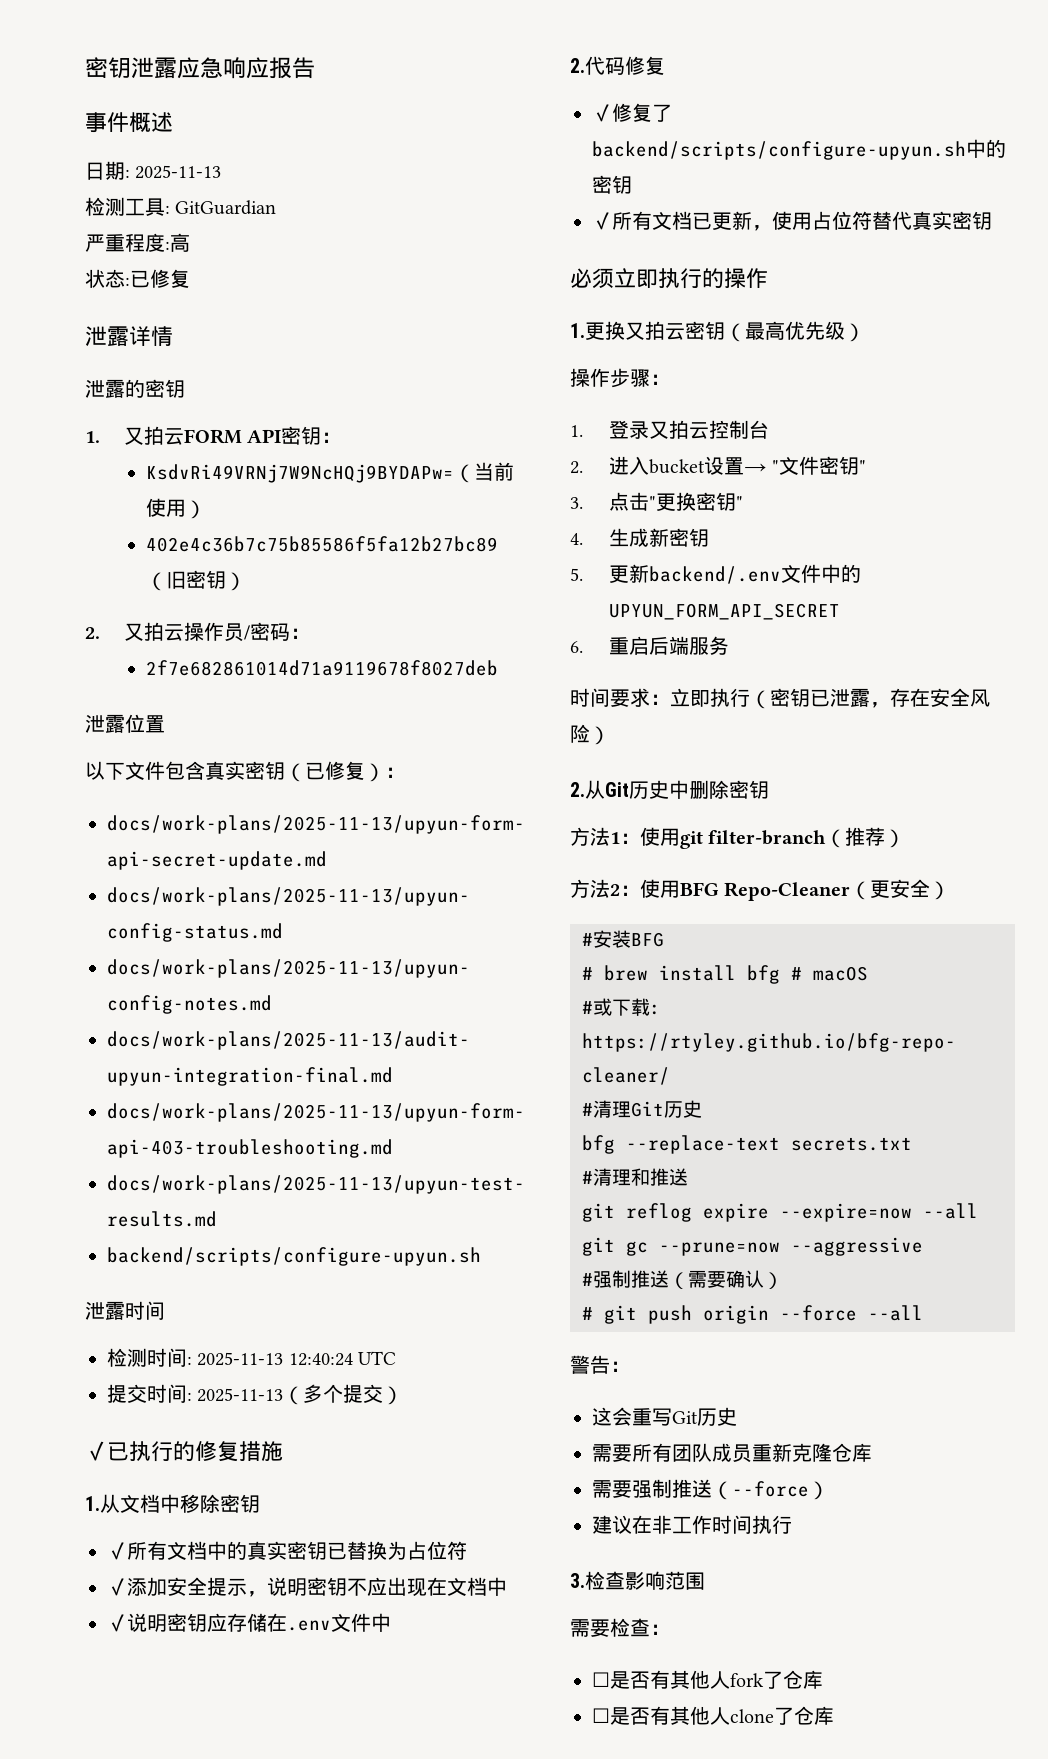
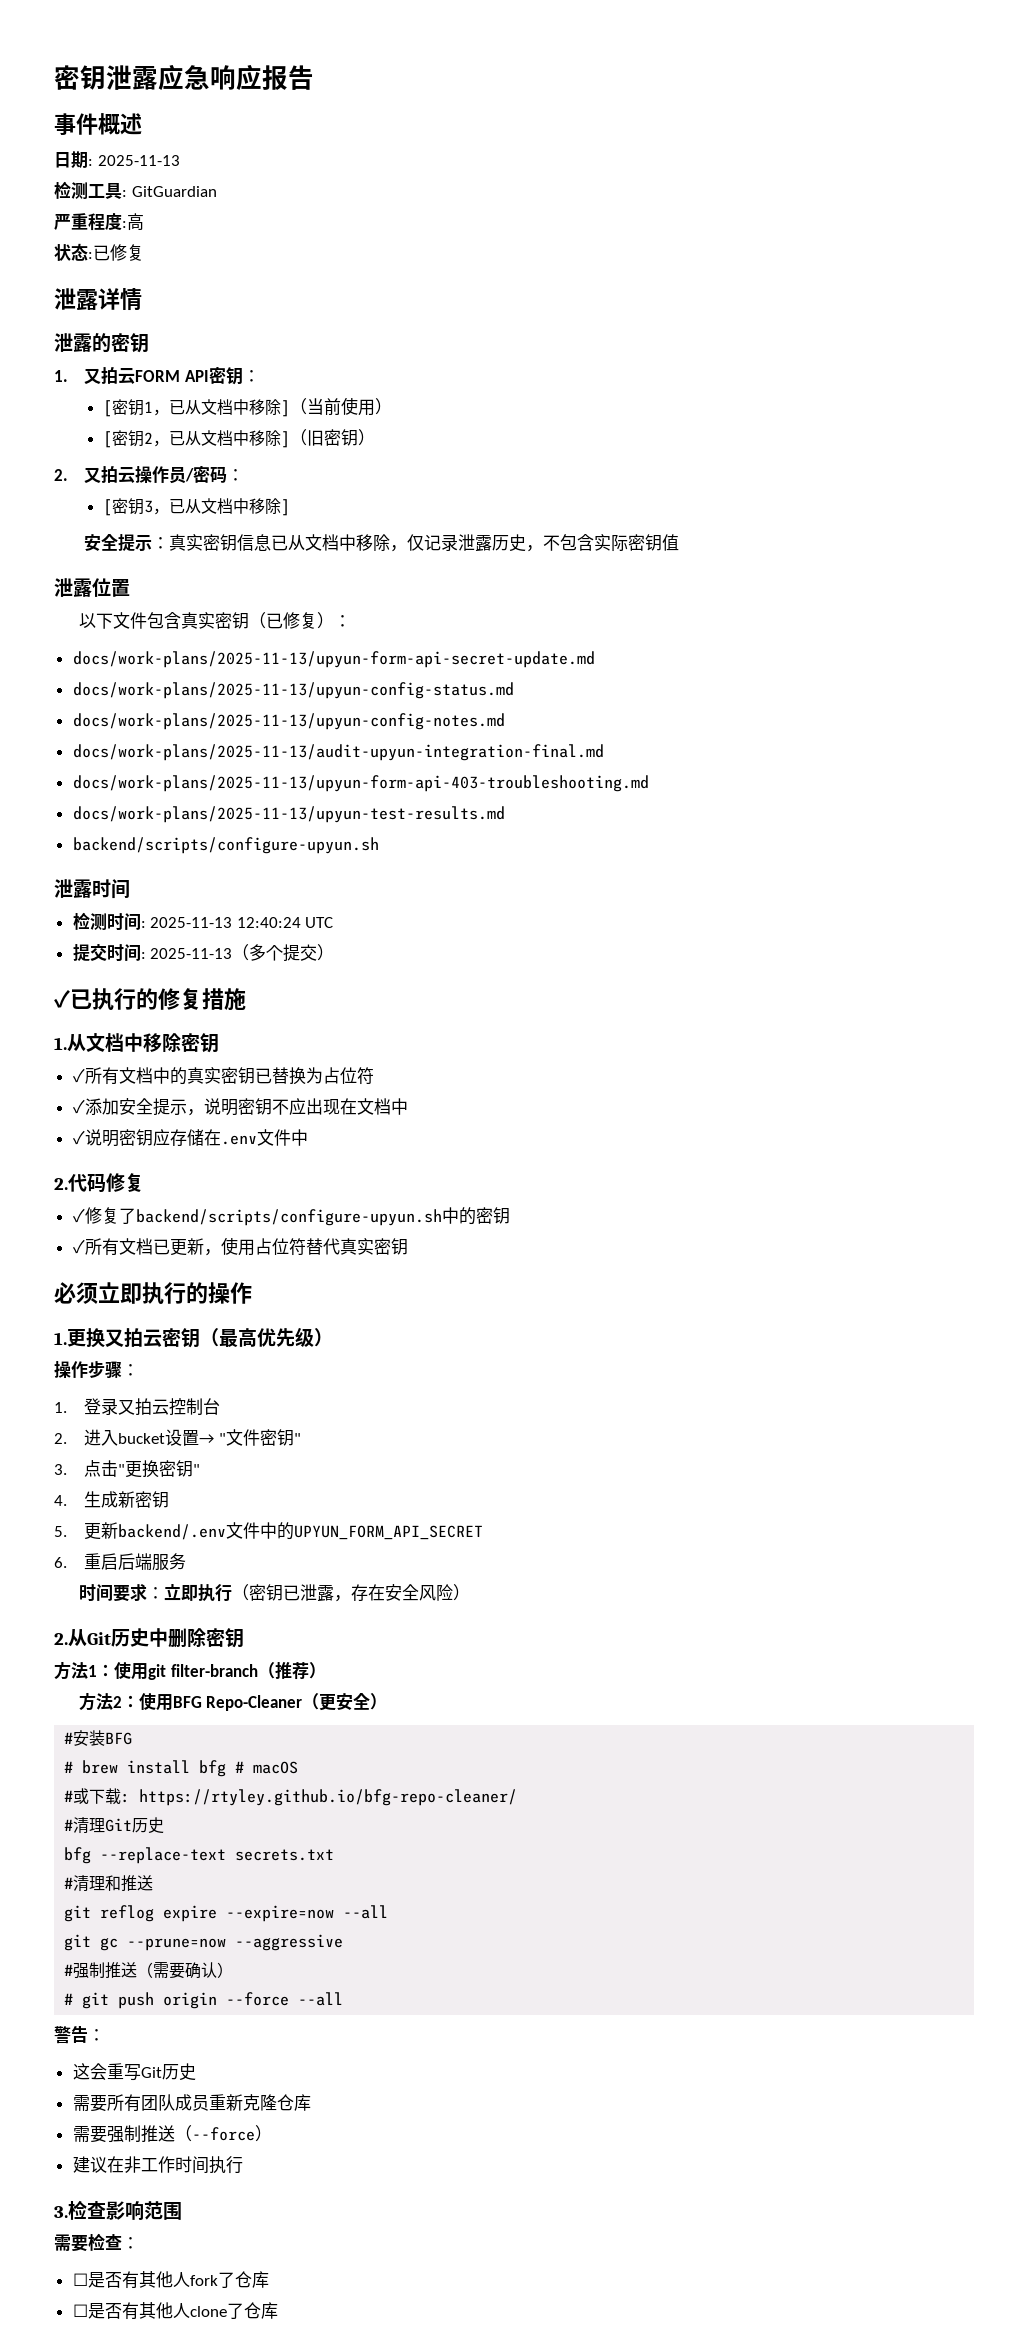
[145,462,514,483] [145,498,206,519] [145,536,498,552] KsdvRi49VRNj7W9NcHQj9BYDAPw=（当前使用） // 402e4c36b7c75b85586f5fa12b27bc89 -> [102,397,392,417] [102,430,290,448] [密钥1，已从文档中移除]（当前使用） // [密钥2，已从文档中移除]
[145,660,498,676] 2f7e682861014d71a9119678f8027deb -> [102,498,290,516] [84,534,680,552] [密钥3，已从文档中移除] // 安全提示：真实密钥信息已从文档中移除，仅记录泄露历史，不包含实际密钥值

